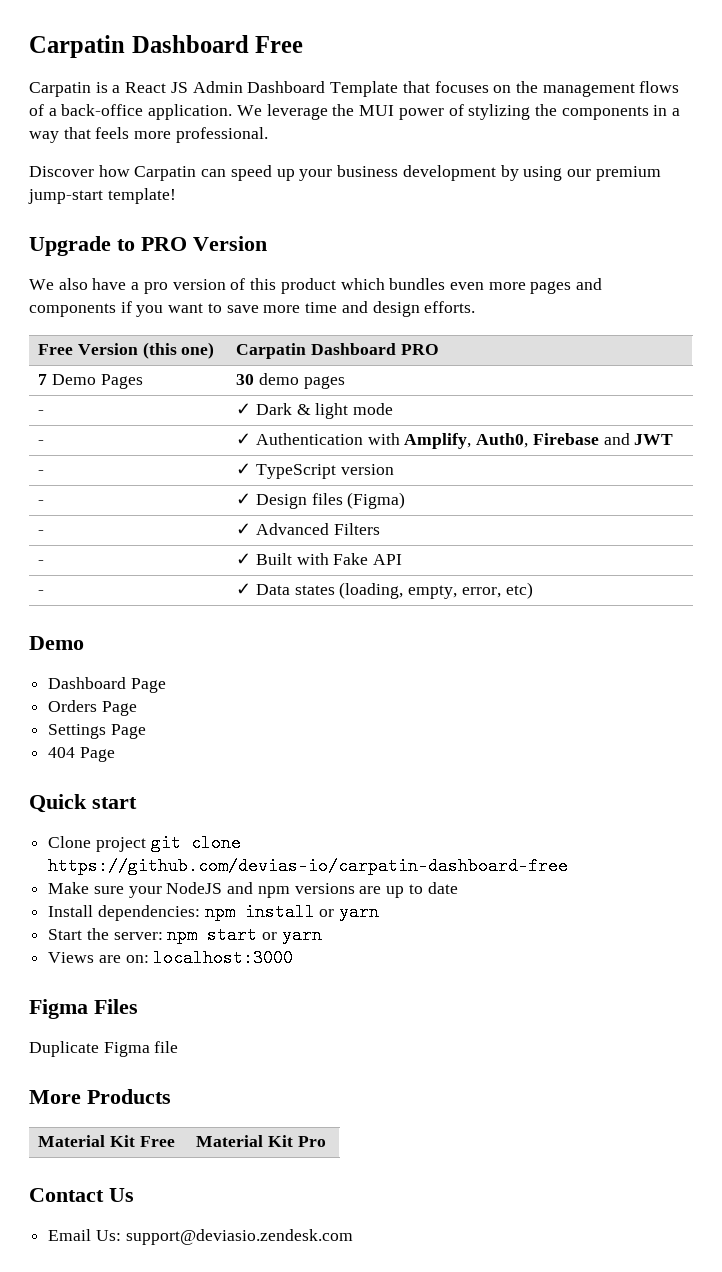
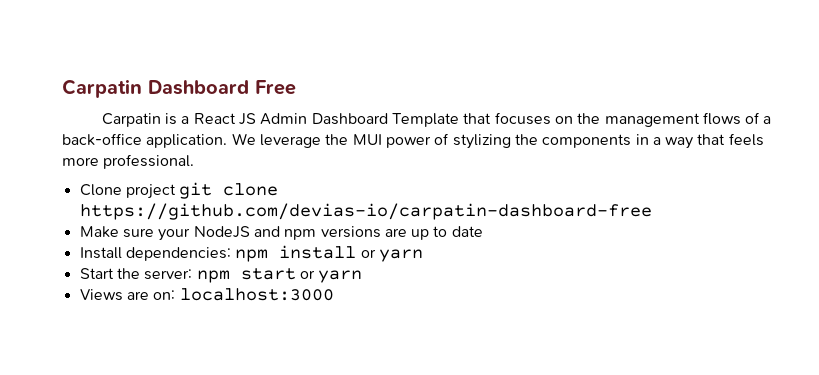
[29,165,661,181] [28,188,176,204] [29,236,267,256] [29,278,603,294] [29,301,476,317] [38,342,215,359] [236,343,439,359] [38,374,143,389] [236,373,345,389] [38,410,45,415] [236,403,394,419] [38,440,45,445] [236,433,674,449] [38,470,45,475] [236,463,394,479] [38,500,45,505] [236,492,406,509] [38,530,45,535] [236,523,380,535] [38,560,45,565] [236,553,403,565] [38,590,45,595] [236,582,533,599] [29,636,84,650] [48,677,166,693] [48,700,137,716] [48,724,146,739] [48,747,115,762] [29,794,137,813] // Discover how Carpatin can speed up your business development by using our premium jump-start template! // Upgrade to PRO Version // We also have a pro version of this product which bundles even more pages and components if you want to save more time and design efforts. // Free Version (this one) | Carpatin Dashboard PRO // 7 Demo Pages | 30 demo pages // - | ✓ Dark & light mode // - | ✓ Authentication with Amplify, Auth0, Firebase and JWT // - | ✓ TypeScript version // - | ✓ Design files (Figma) // - | ✓ Advanced Filters // - | ✓ Built with Fake API // - | ✓ Data states (loading, empty, error, etc) // Demo // Dashboard Page // Orders Page // Settings Page // 404 Page // Quick start -> (195, 161) none
[29,999,138,1019] [29,1041,179,1057] [29,1089,171,1104] [38,1135,175,1147] [196,1135,326,1147] [29,1188,134,1202] [48,1229,353,1245] // Figma Files // Duplicate Figma file // More Products // Material Kit Free | Material Kit Pro // Contact Us // Email Us: support@deviasio.zendesk.com -> (334, 294) none

